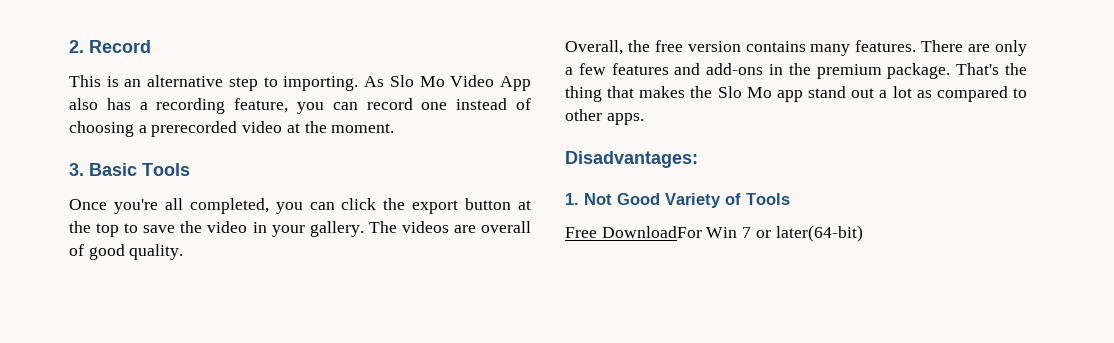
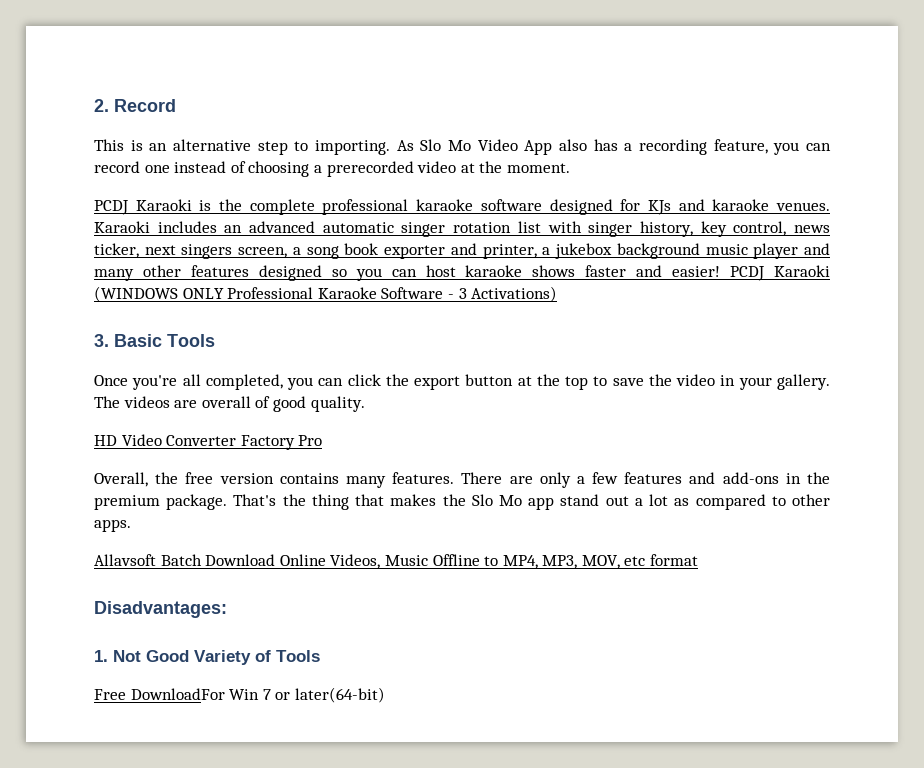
(395, 128) none -> [94,199,831,215] [94,221,830,237] [94,243,831,259] [94,265,831,281] [94,286,558,302] // PCDJ Karaoki is the complete professional karaoke software designed for KJs and karaoke venues. Karaoki includes an advanced automatic singer rotation list with singer history, key control, news ticker, next singers screen, a song book exporter and printer, a jukebox background music player and many other features designed so you can host karaoke shows faster and easier! PCDJ Karaoki (WINDOWS ONLY Professional Karaoke Software - 3 Activations)
(184, 252) none -> [94,434,323,450] // HD Video Converter Factory Pro
(644, 119) none -> [94,554,699,569] // Allavsoft Batch Download Online Videos, Music Offline to MP4, MP3, MOV, etc format

